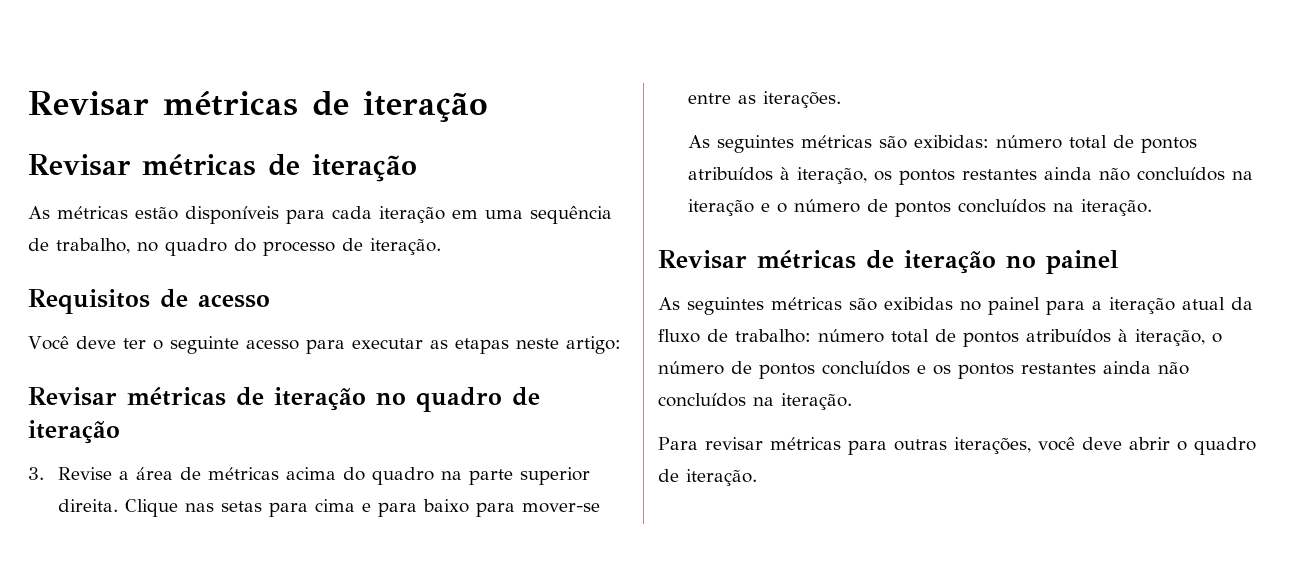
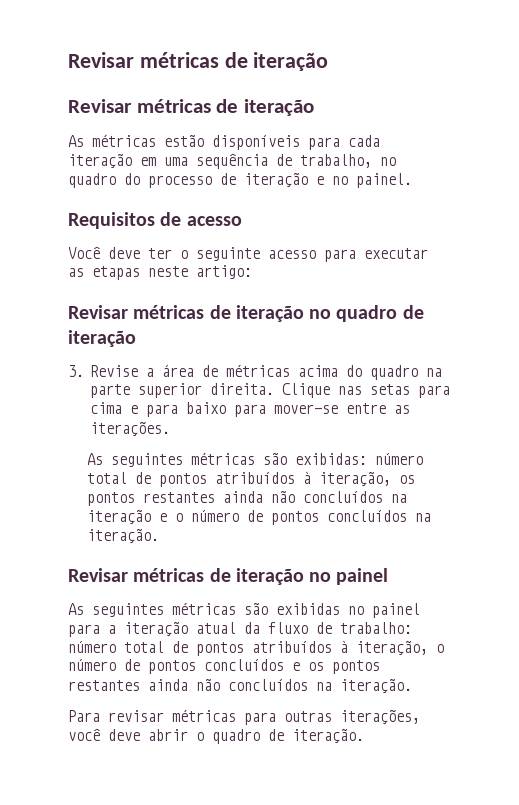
[370,238,441,255] iteração. -> [244,172,412,188] iteração e no painel.

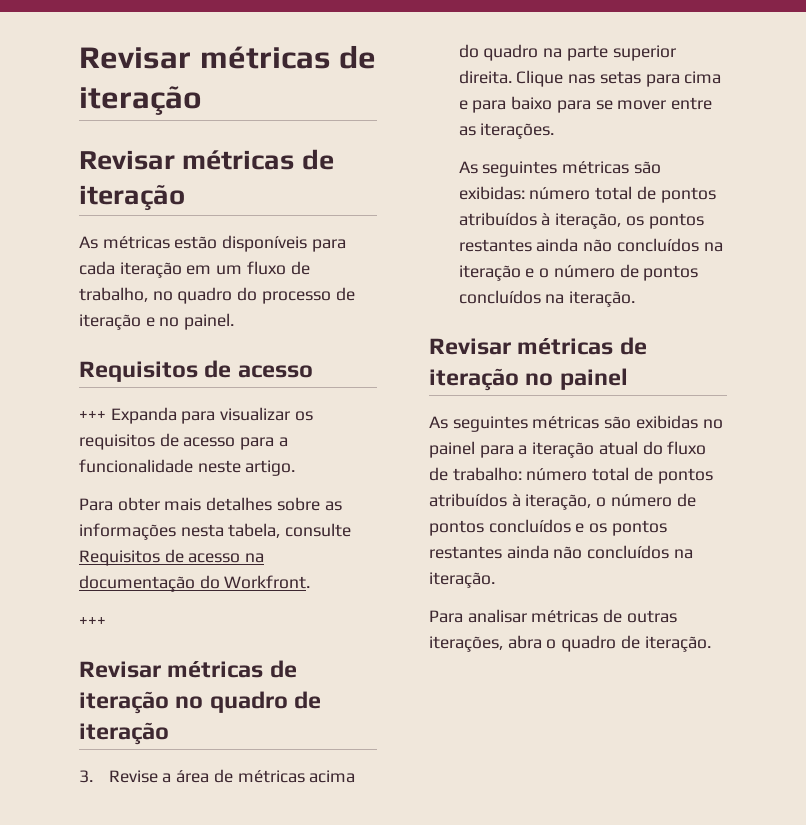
[164,153,268,169] uma sequência -> [216,261,286,275] um fluxo
[68,246,428,262] [68,265,252,280] Você deve ter o seguinte acesso para executar as etapas neste artigo: -> [79,407,313,424] [79,433,288,450] [79,459,296,476] [79,497,342,511] [79,523,352,540] [79,549,265,566] [79,575,311,592] [79,617,106,626] +++ Expanda para visualizar os requisitos de acesso para a funcionalidade neste artigo. // Para obter mais detalhes sobre as informações nesta tabela, consulte Requisitos de acesso na documentação do Workfront. // +++
[274,404,339,414] mover-se -> [595,100,667,110] se mover
[244,622,260,634] da -> [642,441,663,455] do
[108,709,420,725] [68,728,188,741] revisar métricas para outras iterações, você deve abrir -> [467,609,677,623] [429,635,542,652] analisar métricas de outras iterações, abra

